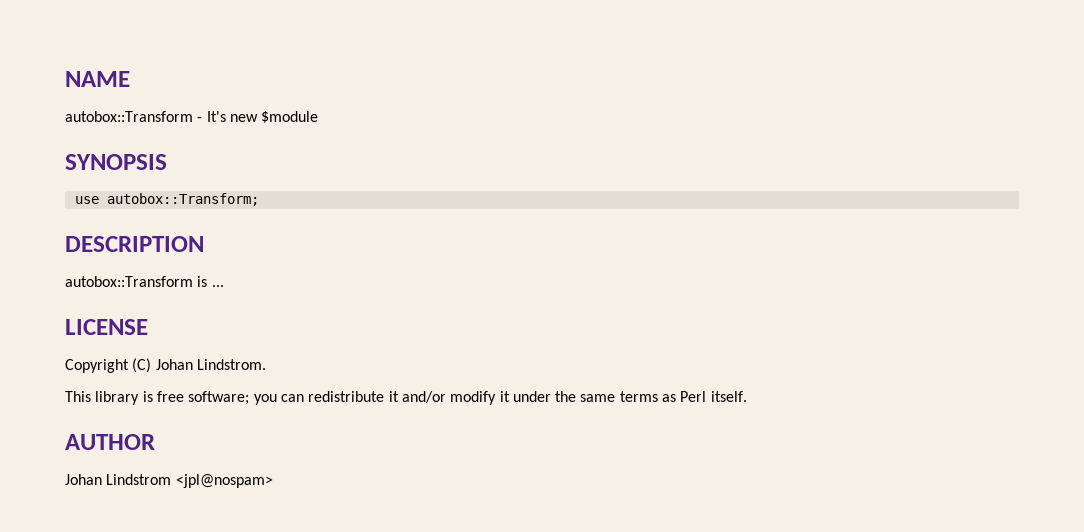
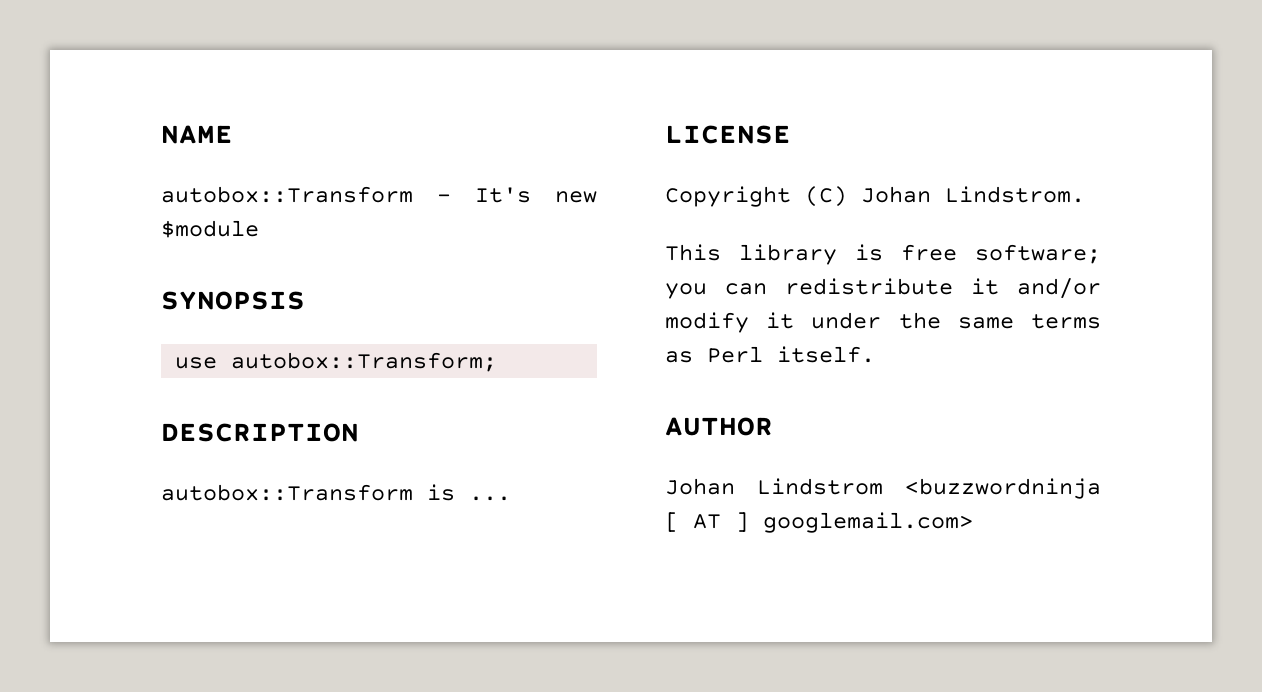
[175,474,273,488] <jpl@nospam> -> [905,478,1101,499] [665,512,973,533] <buzzwordninja [ AT ] googlemail.com>

